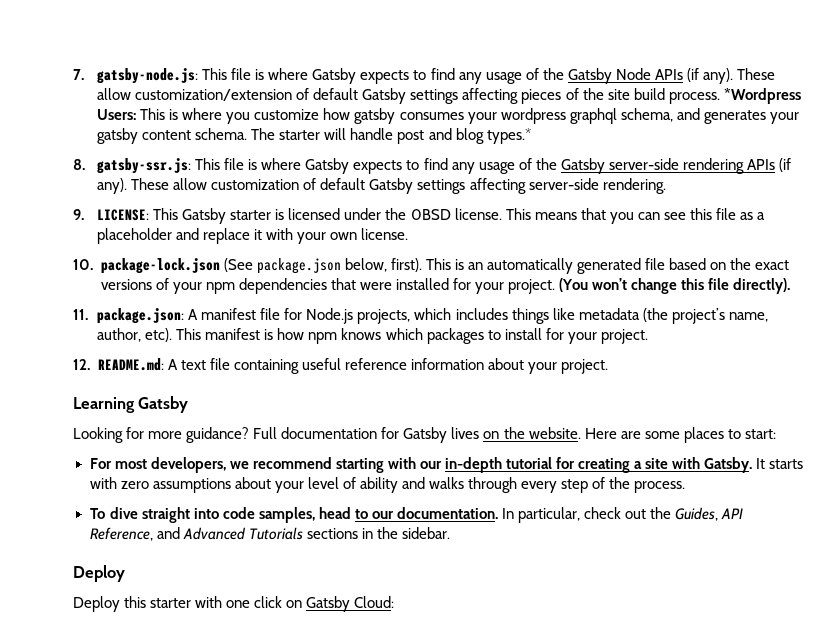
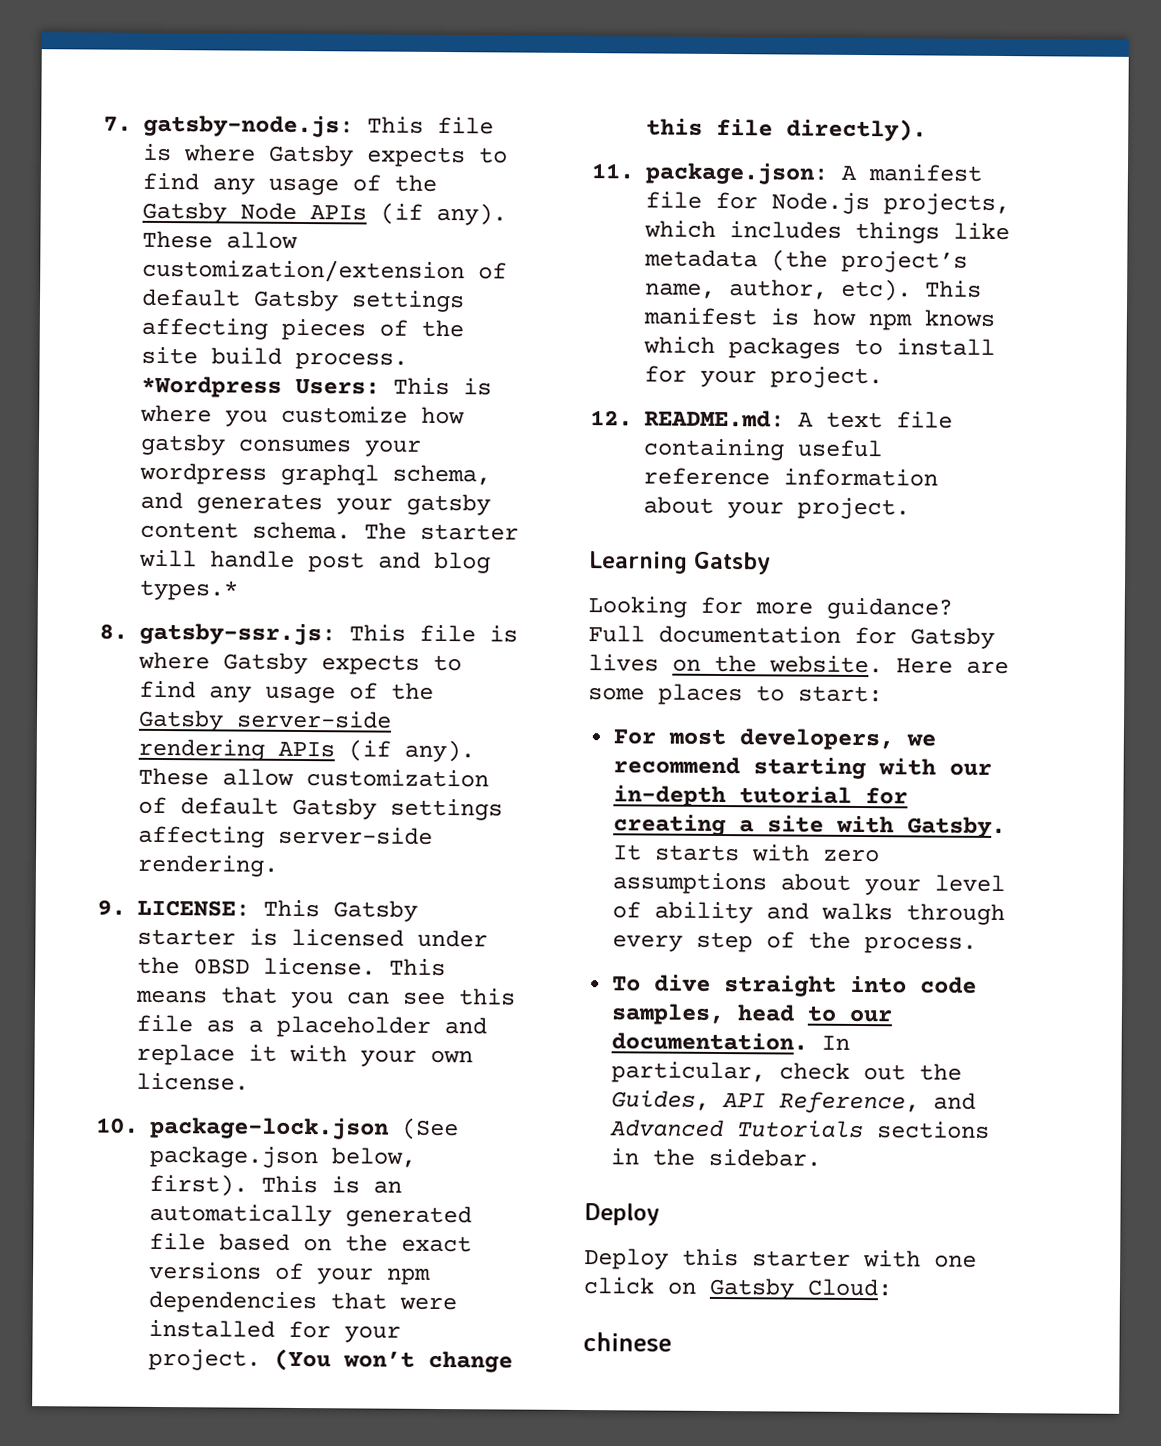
(395, 602) none -> [583,1332,672,1352] // chinese

